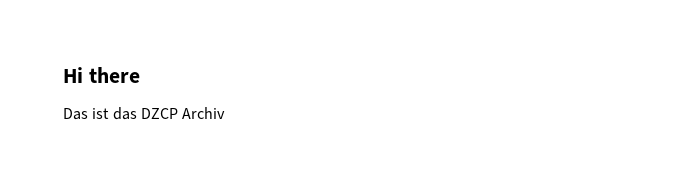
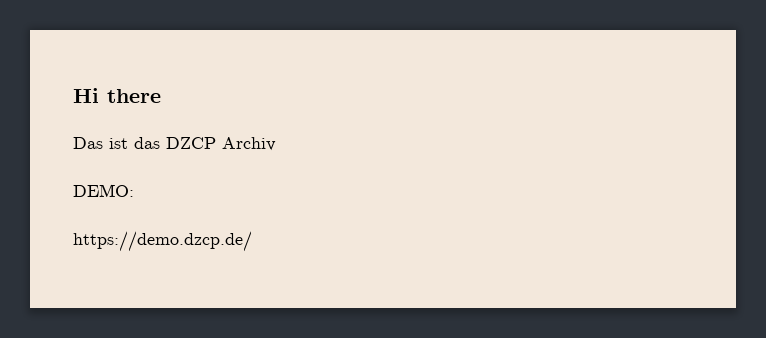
(226, 113) none -> [73,184,134,197] [73,231,252,252] // DEMO: // https://demo.dzcp.de/

